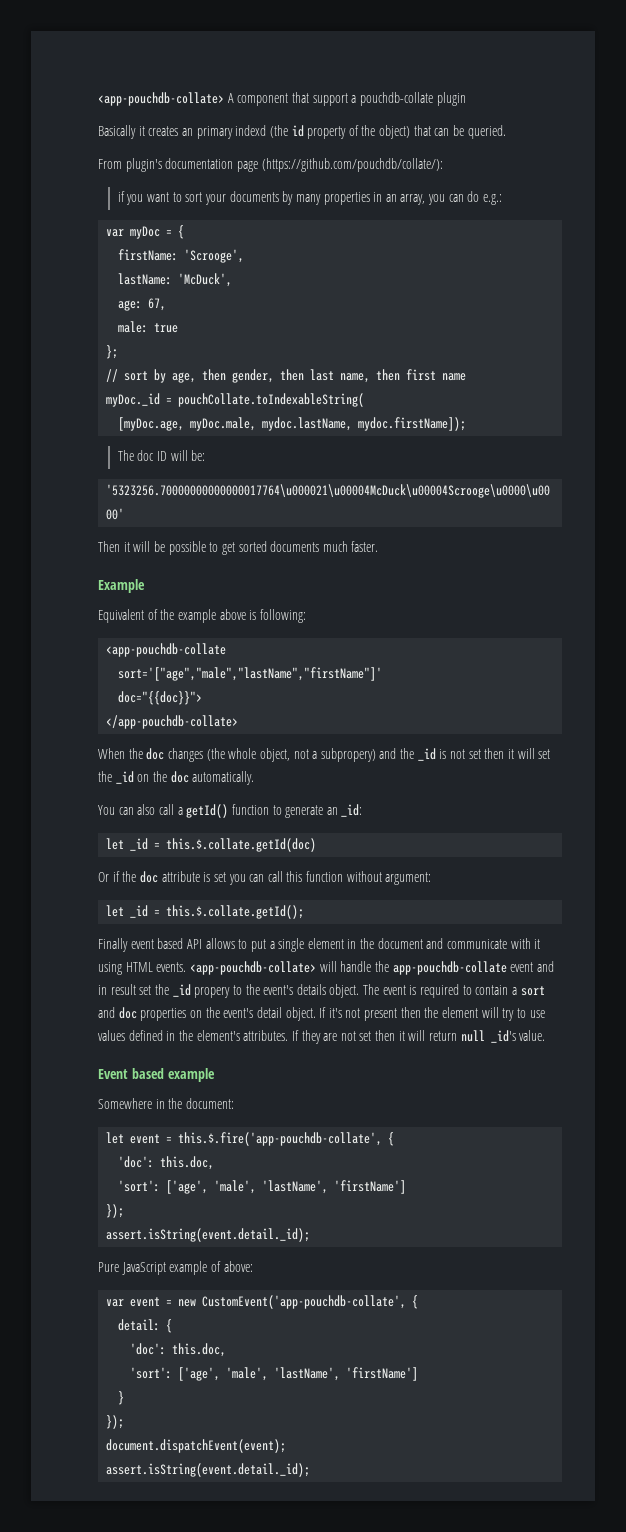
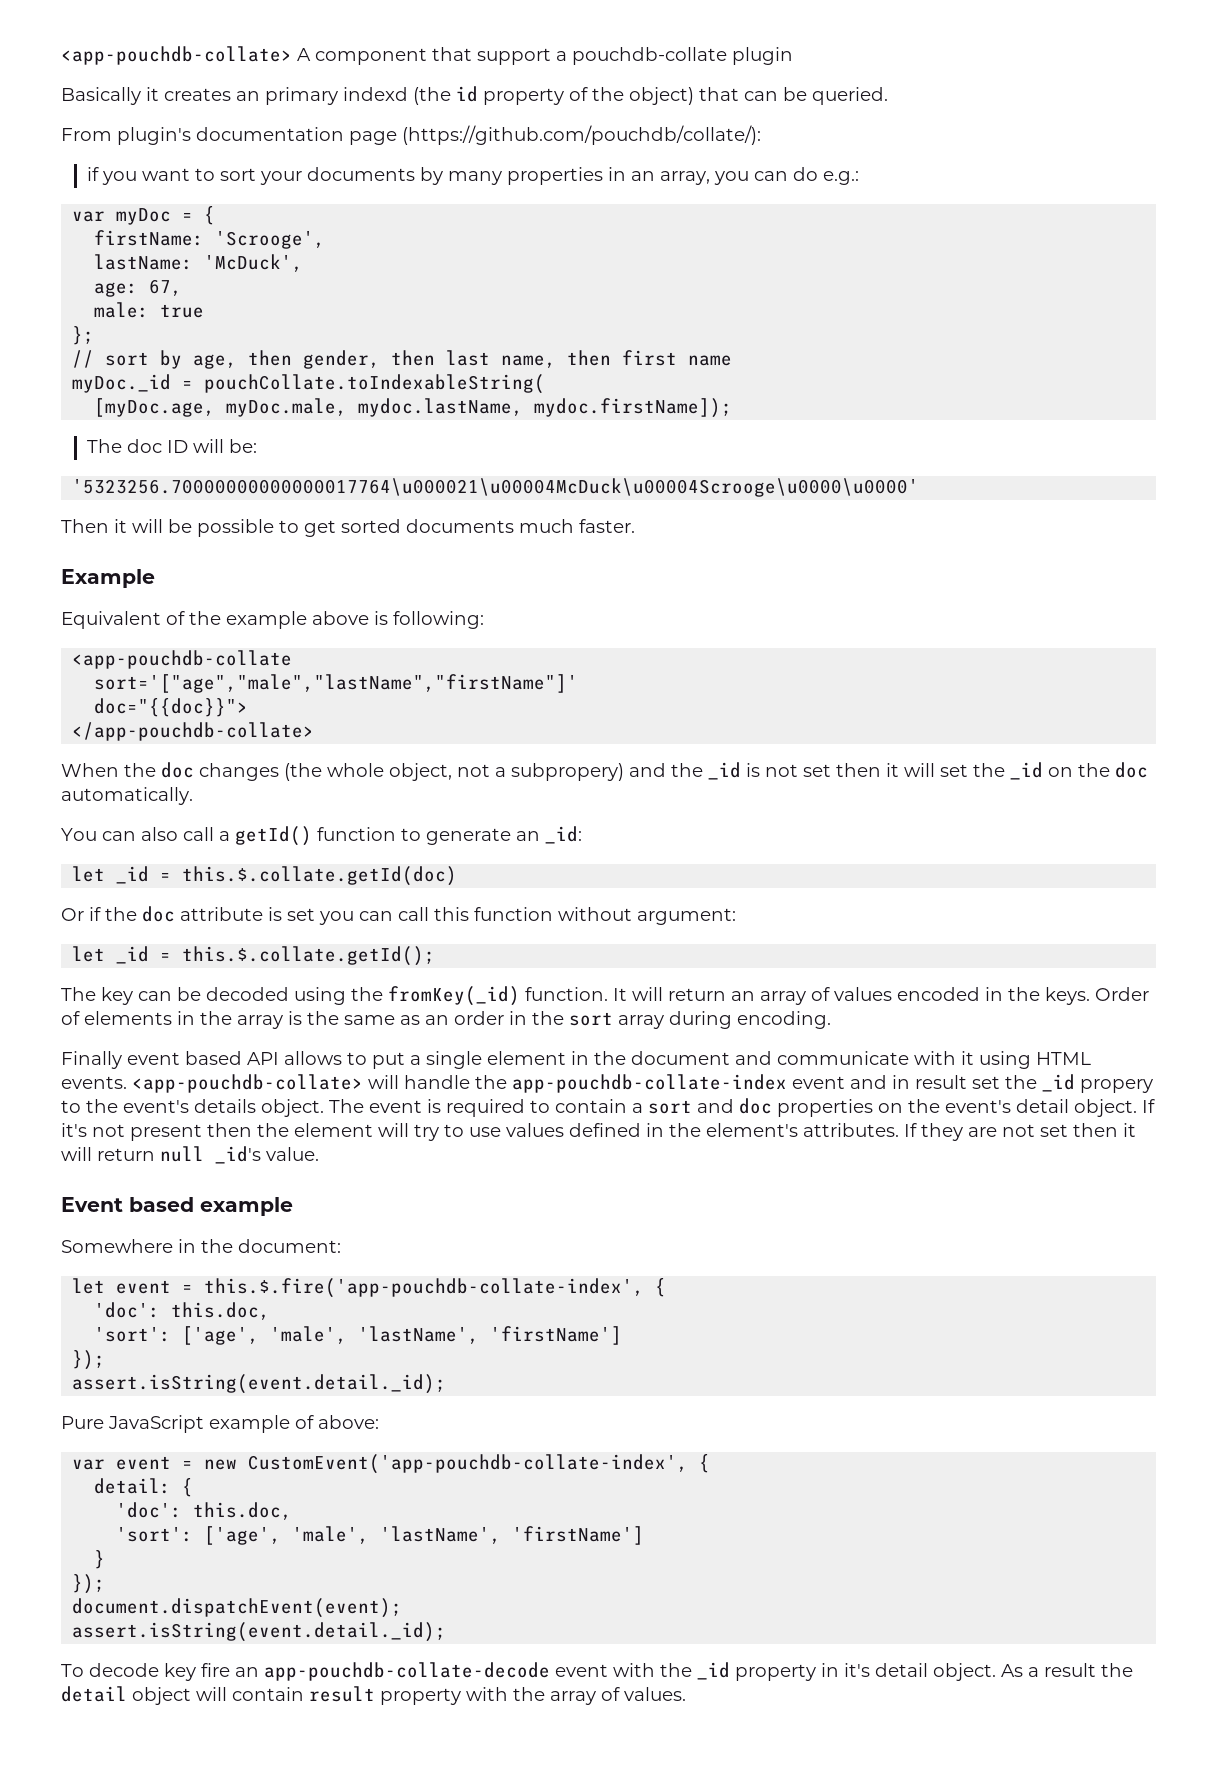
(305, 912) none -> [61,986,1149,1006] [61,1011,831,1029] // The key can be decoded using the fromKey(_id) function. It will return an array of values encoded in the keys. Order of elements in the array is the same as an order in the sort array during encoding.
[392,961,507,975] app-pouchdb-collate -> [512,1074,787,1093] app-pouchdb-collate-index
[178,1132,383,1146] this.$.fire('app-pouchdb-collate', -> [204,1278,645,1298] this.$.fire('app-pouchdb-collate-index',
[202,1295,407,1309] CustomEvent('app-pouchdb-collate', -> [248,1454,689,1474] CustomEvent('app-pouchdb-collate-index',
(311, 1470) none -> [61,1662,1133,1681] [61,1686,686,1705] // To decode key fire an app-pouchdb-collate-decode event with the _id property in it's detail object. As a result the detail object will contain result property with the array of values.

